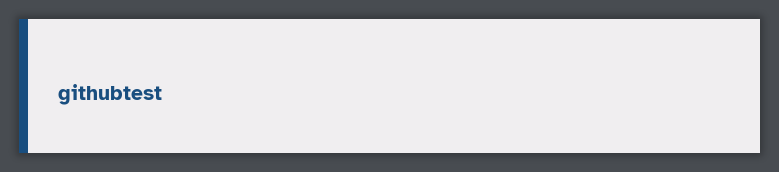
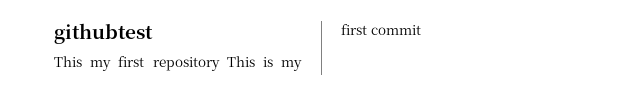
(162, 94) none -> [54,56,302,71] [341,24,421,35] // This my first repository This is my first commit

